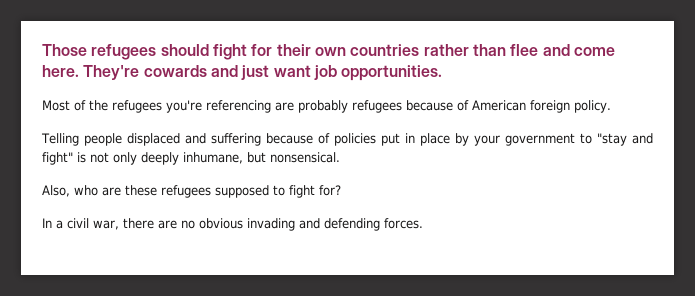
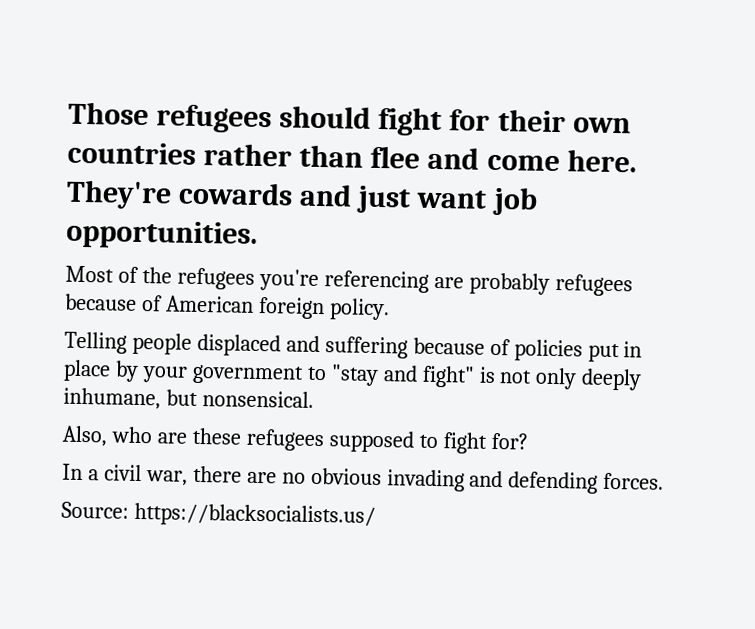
(423, 223) none -> [61,501,376,528] // Source: https://blacksocialists.us/

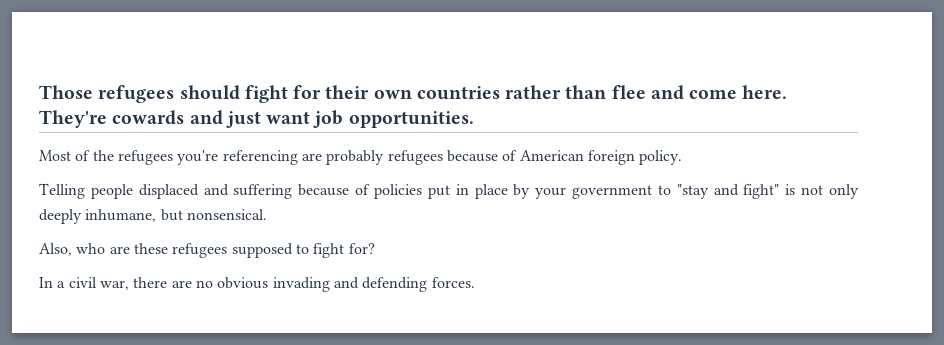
[61,501,376,528] // Source: https://blacksocialists.us/ -> (475, 282) none

